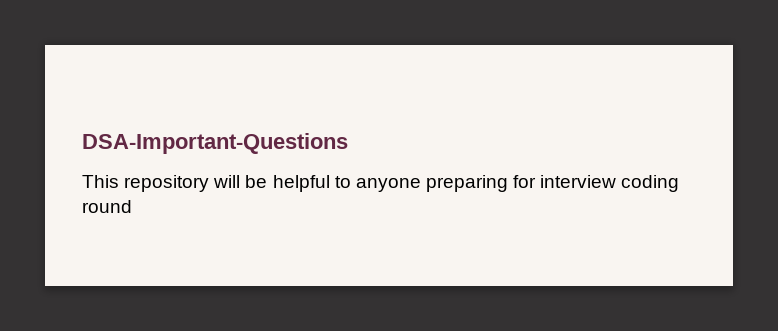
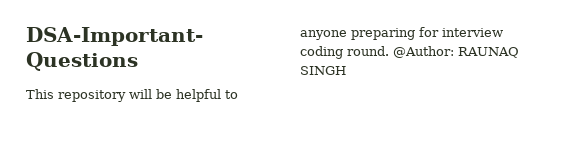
[82,200,132,213] round -> [347,46,519,58] [300,66,346,75] round. @Author: RAUNAQ SINGH

